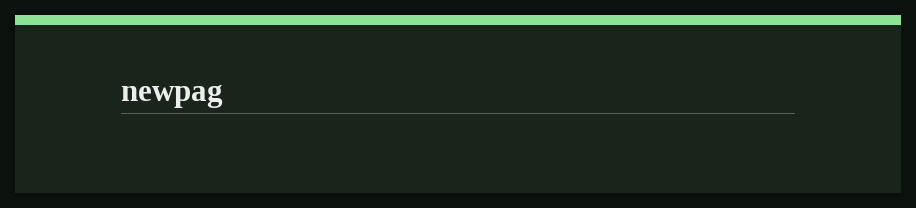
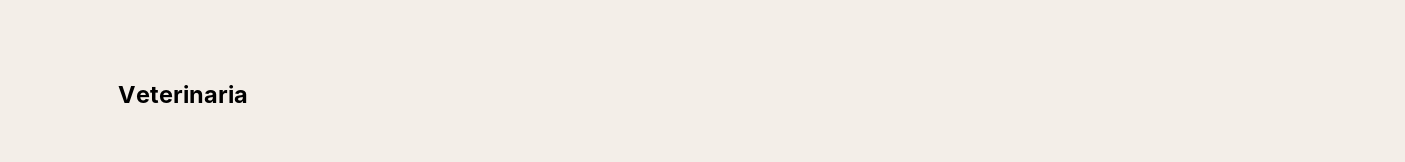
[121,84,223,108] newpag -> [118,85,248,103] Veterinaria

